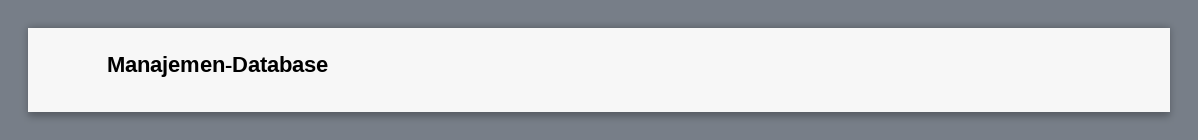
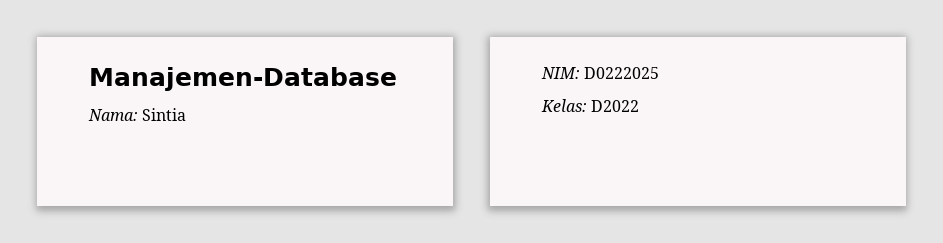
(328, 66) none -> [88,108,187,121] [541,67,660,79] [541,99,640,112] // Nama: Sintia // NIM: D0222025 // Kelas: D2022

